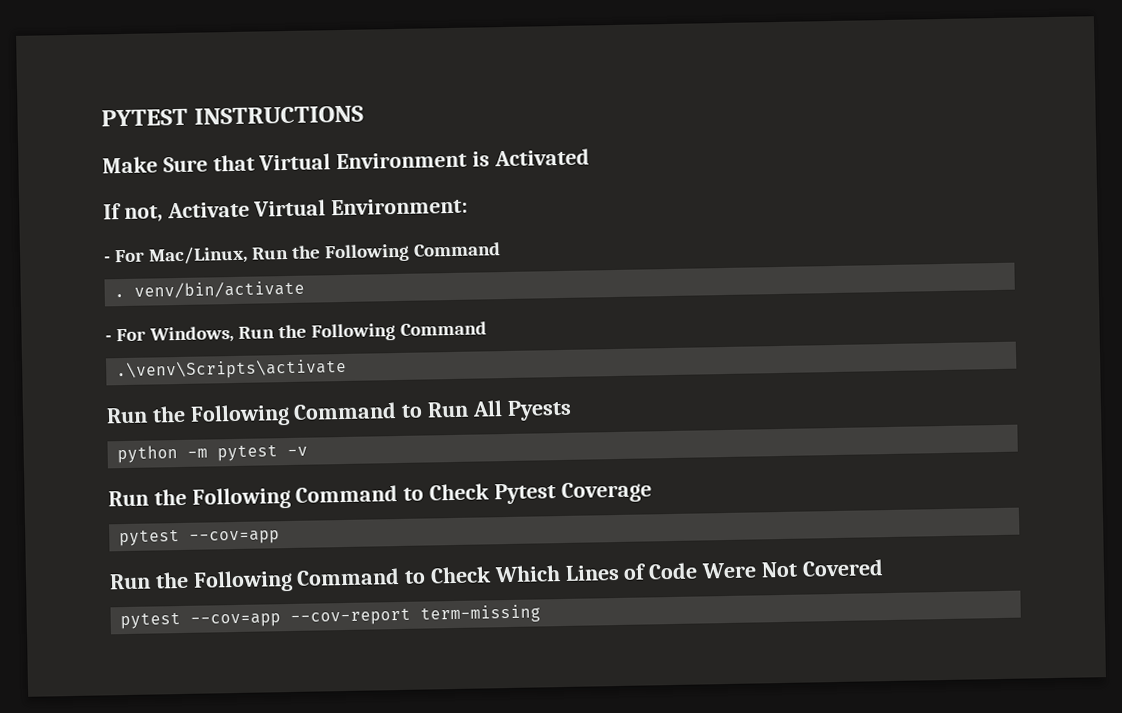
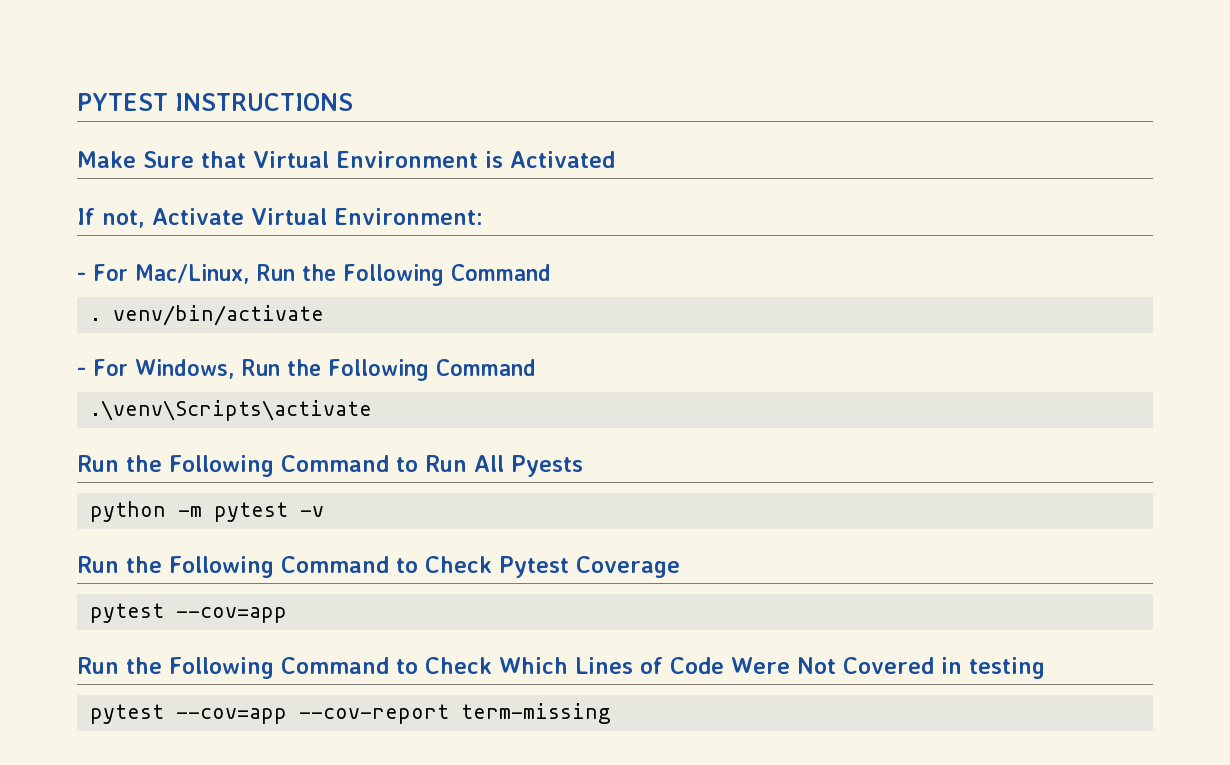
(884, 568) none -> [940,657,1045,679] in testing

